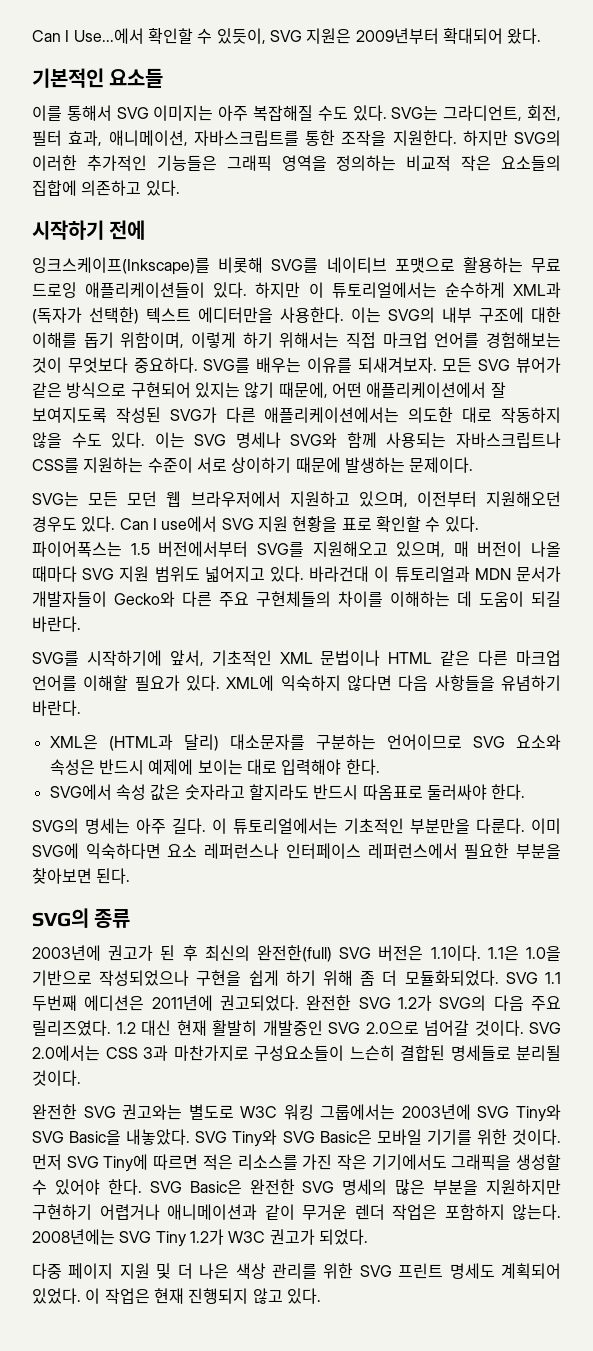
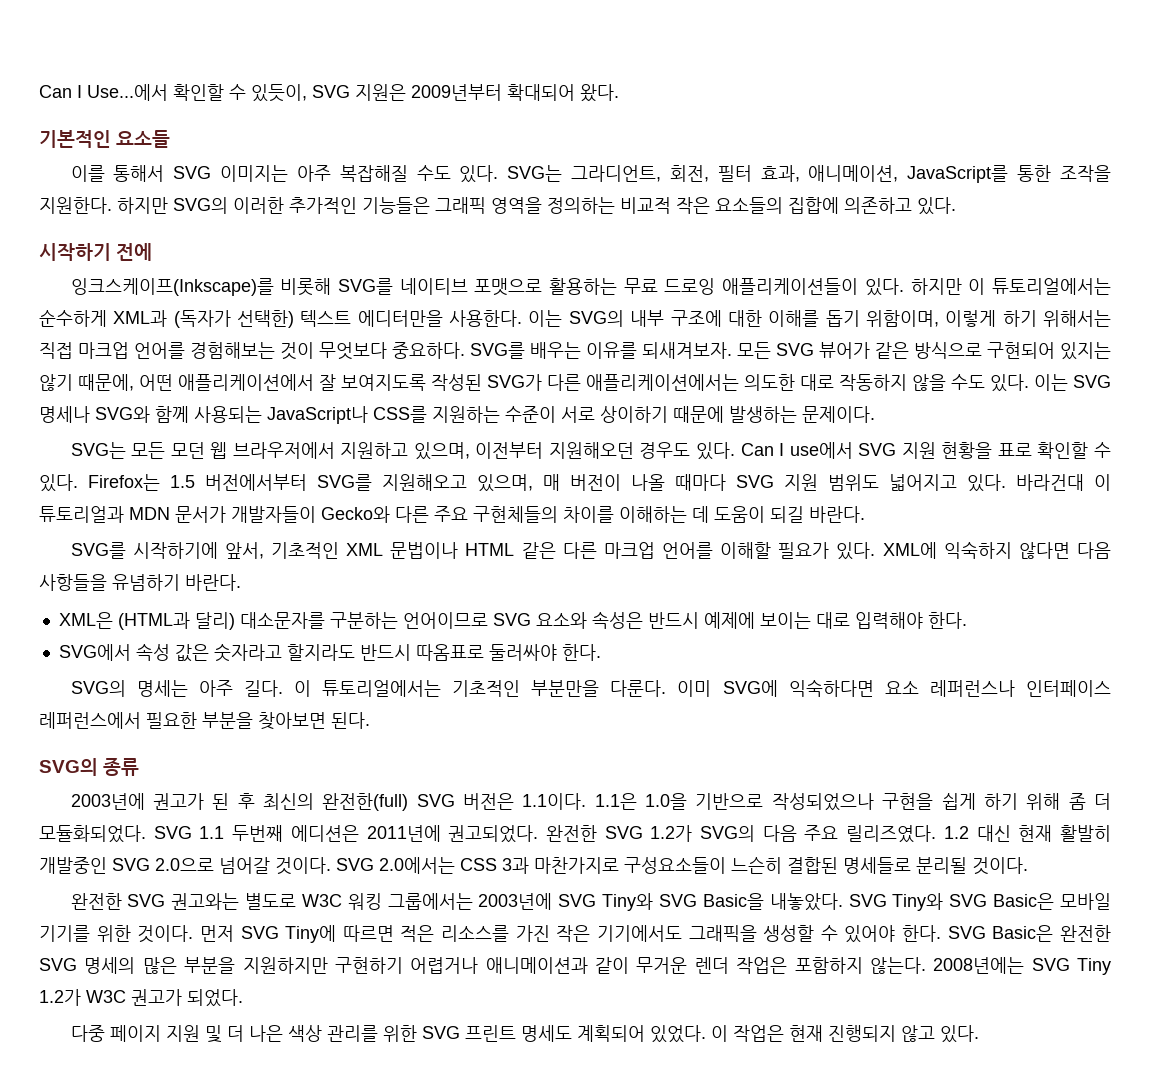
[193,130,299,146] 자바스크립트를 -> [907,165,1009,183] JavaScript를
[455,432,561,448] 자바스크립트나 -> [267,406,368,424] JavaScript나
[32,541,122,557] 파이어폭스는 -> [88,474,160,491] Firefox는

